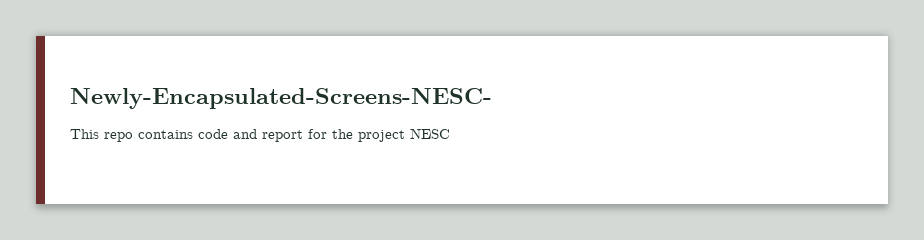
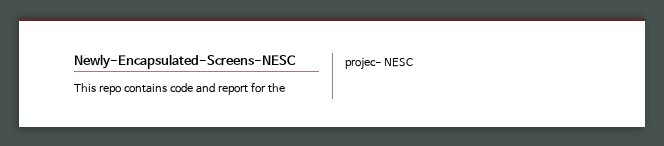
[70,88,492,109] Newly-Encapsulated-Screens-NESC- -> [74,54,296,69] Newly-Encapsulated-Screens-NESC
[358,130,405,142] project -> [345,57,381,70] projec-

